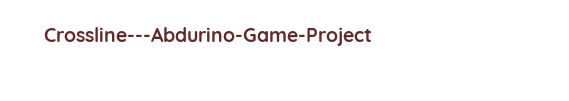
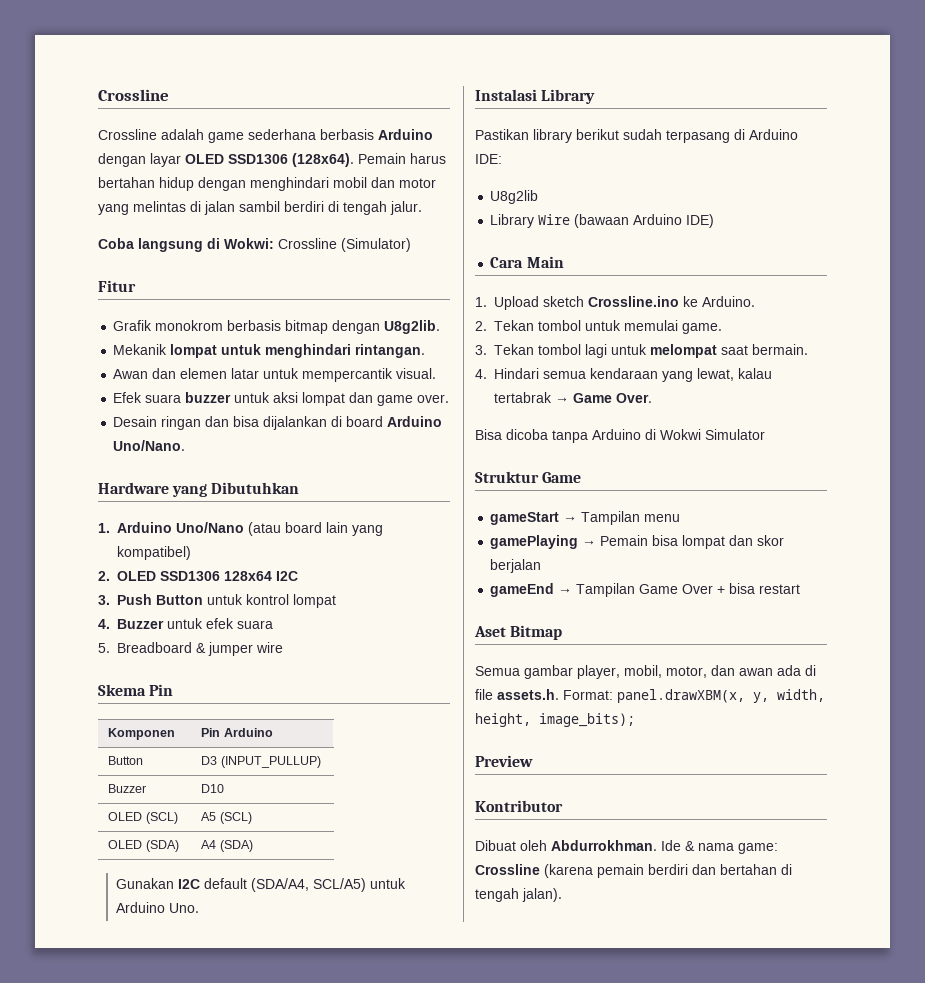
[44,27,372,46] Crossline---Abdurino-Game-Project -> [98,89,169,101] [98,129,433,143] [98,153,446,167] [98,177,436,191] [98,201,422,215] [98,238,411,252] [98,280,136,292] [113,320,441,334] [113,344,426,358] [113,368,437,382] [113,392,450,406] [113,416,443,430] [113,440,186,451] [98,482,300,497] [98,522,383,536] [117,546,191,560] [98,571,298,581] [98,594,336,608] [98,618,273,629] [98,642,283,656] [98,684,174,696] [108,728,176,740] [201,728,273,737] [108,756,144,765] [201,756,321,768] [108,784,147,793] [201,784,225,793] [108,812,178,824] [201,812,252,824] [108,840,179,852] [201,840,253,852] [116,878,407,892] [116,902,200,913] [475,89,596,104] [475,129,798,143] [475,154,502,164] [490,190,539,204] [490,214,715,228] [490,256,564,268] [475,296,755,310] [475,320,722,334] [475,344,808,358] [475,368,772,382] [494,392,652,403] [475,429,765,443] [475,471,582,483] [490,511,681,525] [490,535,785,549] [490,559,542,573] [490,583,801,597] [474,625,563,640] [475,665,816,679] [475,689,825,703] [475,713,635,727] [475,755,533,767] [475,800,563,812] [475,840,778,854] [475,864,792,878] [475,888,562,902] Crossline // Crossline adalah game sederhana berbasis Arduino dengan layar OLED SSD1306 (128x64). Pemain harus bertahan hidup dengan menghindari mobil dan motor yang melintas di jalan sambil berdiri di tengah jalur. // Coba langsung di Wokwi: Crossline (Simulator) // Fitur // Grafik monokrom berbasis bitmap dengan U8g2lib. // Mekanik lompat untuk menghindari rintangan. // Awan dan elemen latar untuk mempercantik visual. // Efek suara buzzer untuk aksi lompat dan game over. // Desain ringan dan bisa dijalankan di board Arduino Uno/Nano. // Hardware yang Dibutuhkan // 1. Arduino Uno/Nano (atau board lain yang kompatibel) // 2. OLED SSD1306 128x64 I2C // 3. Push Button untuk kontrol lompat // 4. Buzzer untuk efek suara // 5. Breadboard & jumper wire // Skema Pin // Komponen | Pin Arduino // Button | D3 (INPUT_PULLUP) // Buzzer | D10 // OLED (SCL) | A5 (SCL) // OLED (SDA) | A4 (SDA) // Gunakan I2C default (SDA/A4, SCL/A5) untuk Arduino Uno. // Instalasi Library // Pastikan library berikut sudah terpasang di Arduino IDE: // U8g2lib // Library Wire (bawaan Arduino IDE) // Cara Main // 1. Upload sketch Crossline.ino ke Arduino. // 2. Tekan tombol untuk memulai game. // 3. Tekan tombol lagi untuk melompat saat bermain. // 4. Hindari semua kendaraan yang lewat, kalau tertabrak → Game Over. // Bisa dicoba tanpa Arduino di Wokwi Simulator // Struktur Game // gameStart → Tampilan menu // gamePlaying → Pemain bisa lompat dan skor berjalan // gameEnd → Tampilan Game Over + bisa restart // Aset Bitmap // Semua gambar player, mobil, motor, dan awan ada di file assets.h. Format: panel.drawXBM(x, y, width, height, image_bits); // Preview // Kontributor // Dibuat oleh Abdurrokhman. Ide & nama game: Crossline (karena pemain berdiri dan bertahan di tengah jalan).

